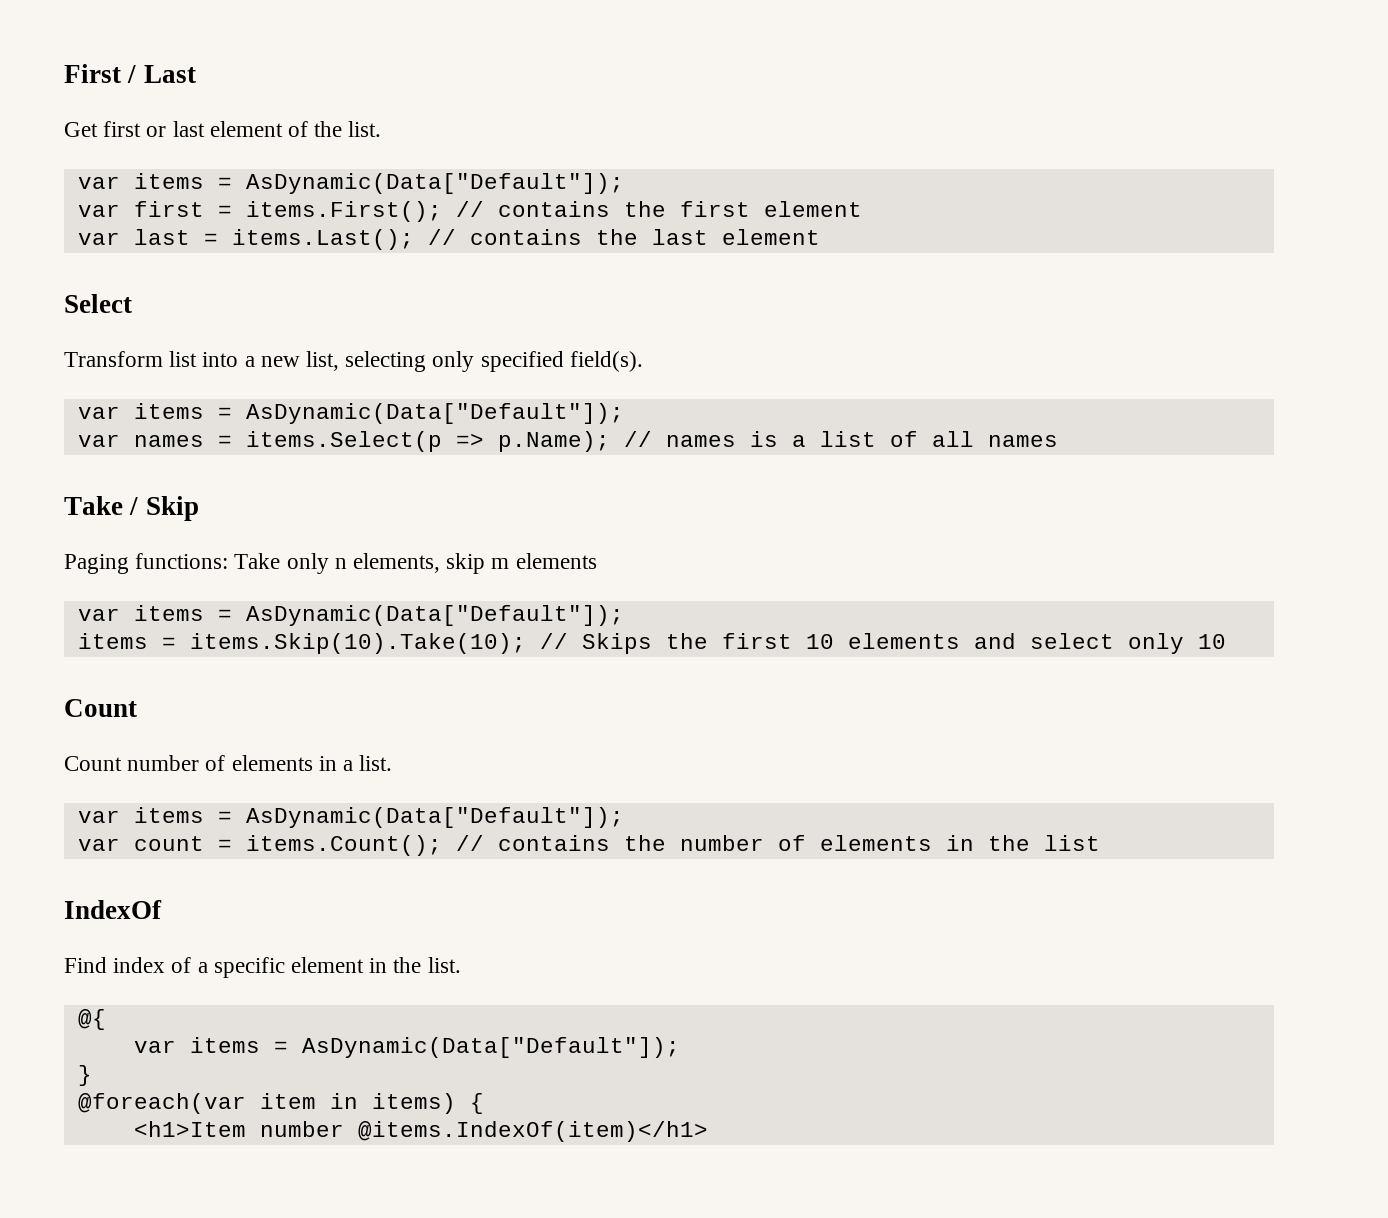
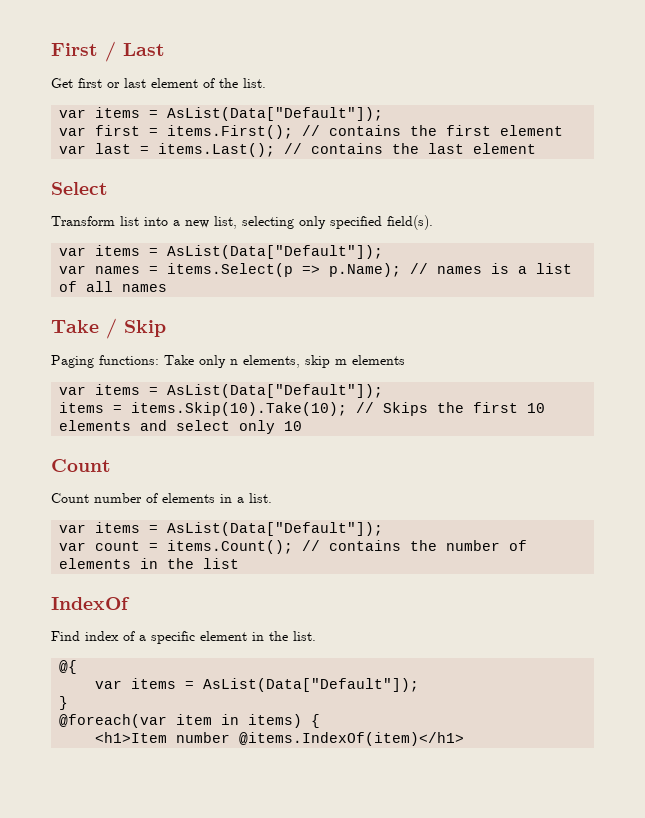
[245,173,624,194] AsDynamic(Data["Default"]); -> [167,107,384,121] AsList(Data["Default"]);
[245,403,624,424] AsDynamic(Data["Default"]); -> [167,245,384,259] AsList(Data["Default"]);
[245,605,624,626] AsDynamic(Data["Default"]); -> [167,384,384,398] AsList(Data["Default"]);
[245,807,624,828] AsDynamic(Data["Default"]); -> [167,522,384,536] AsList(Data["Default"]);
[301,1037,680,1058] AsDynamic(Data["Default"]); -> [203,678,420,692] AsList(Data["Default"]);

